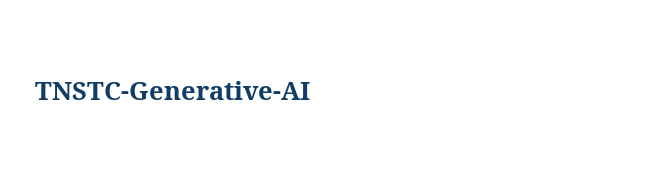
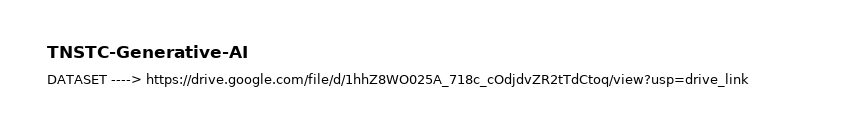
(310, 90) none -> [47,73,749,87] // DATASET ----> https://drive.google.com/file/d/1hhZ8WO025A_718c_cOdjdvZR2tTdCtoq/view?usp=drive_link

